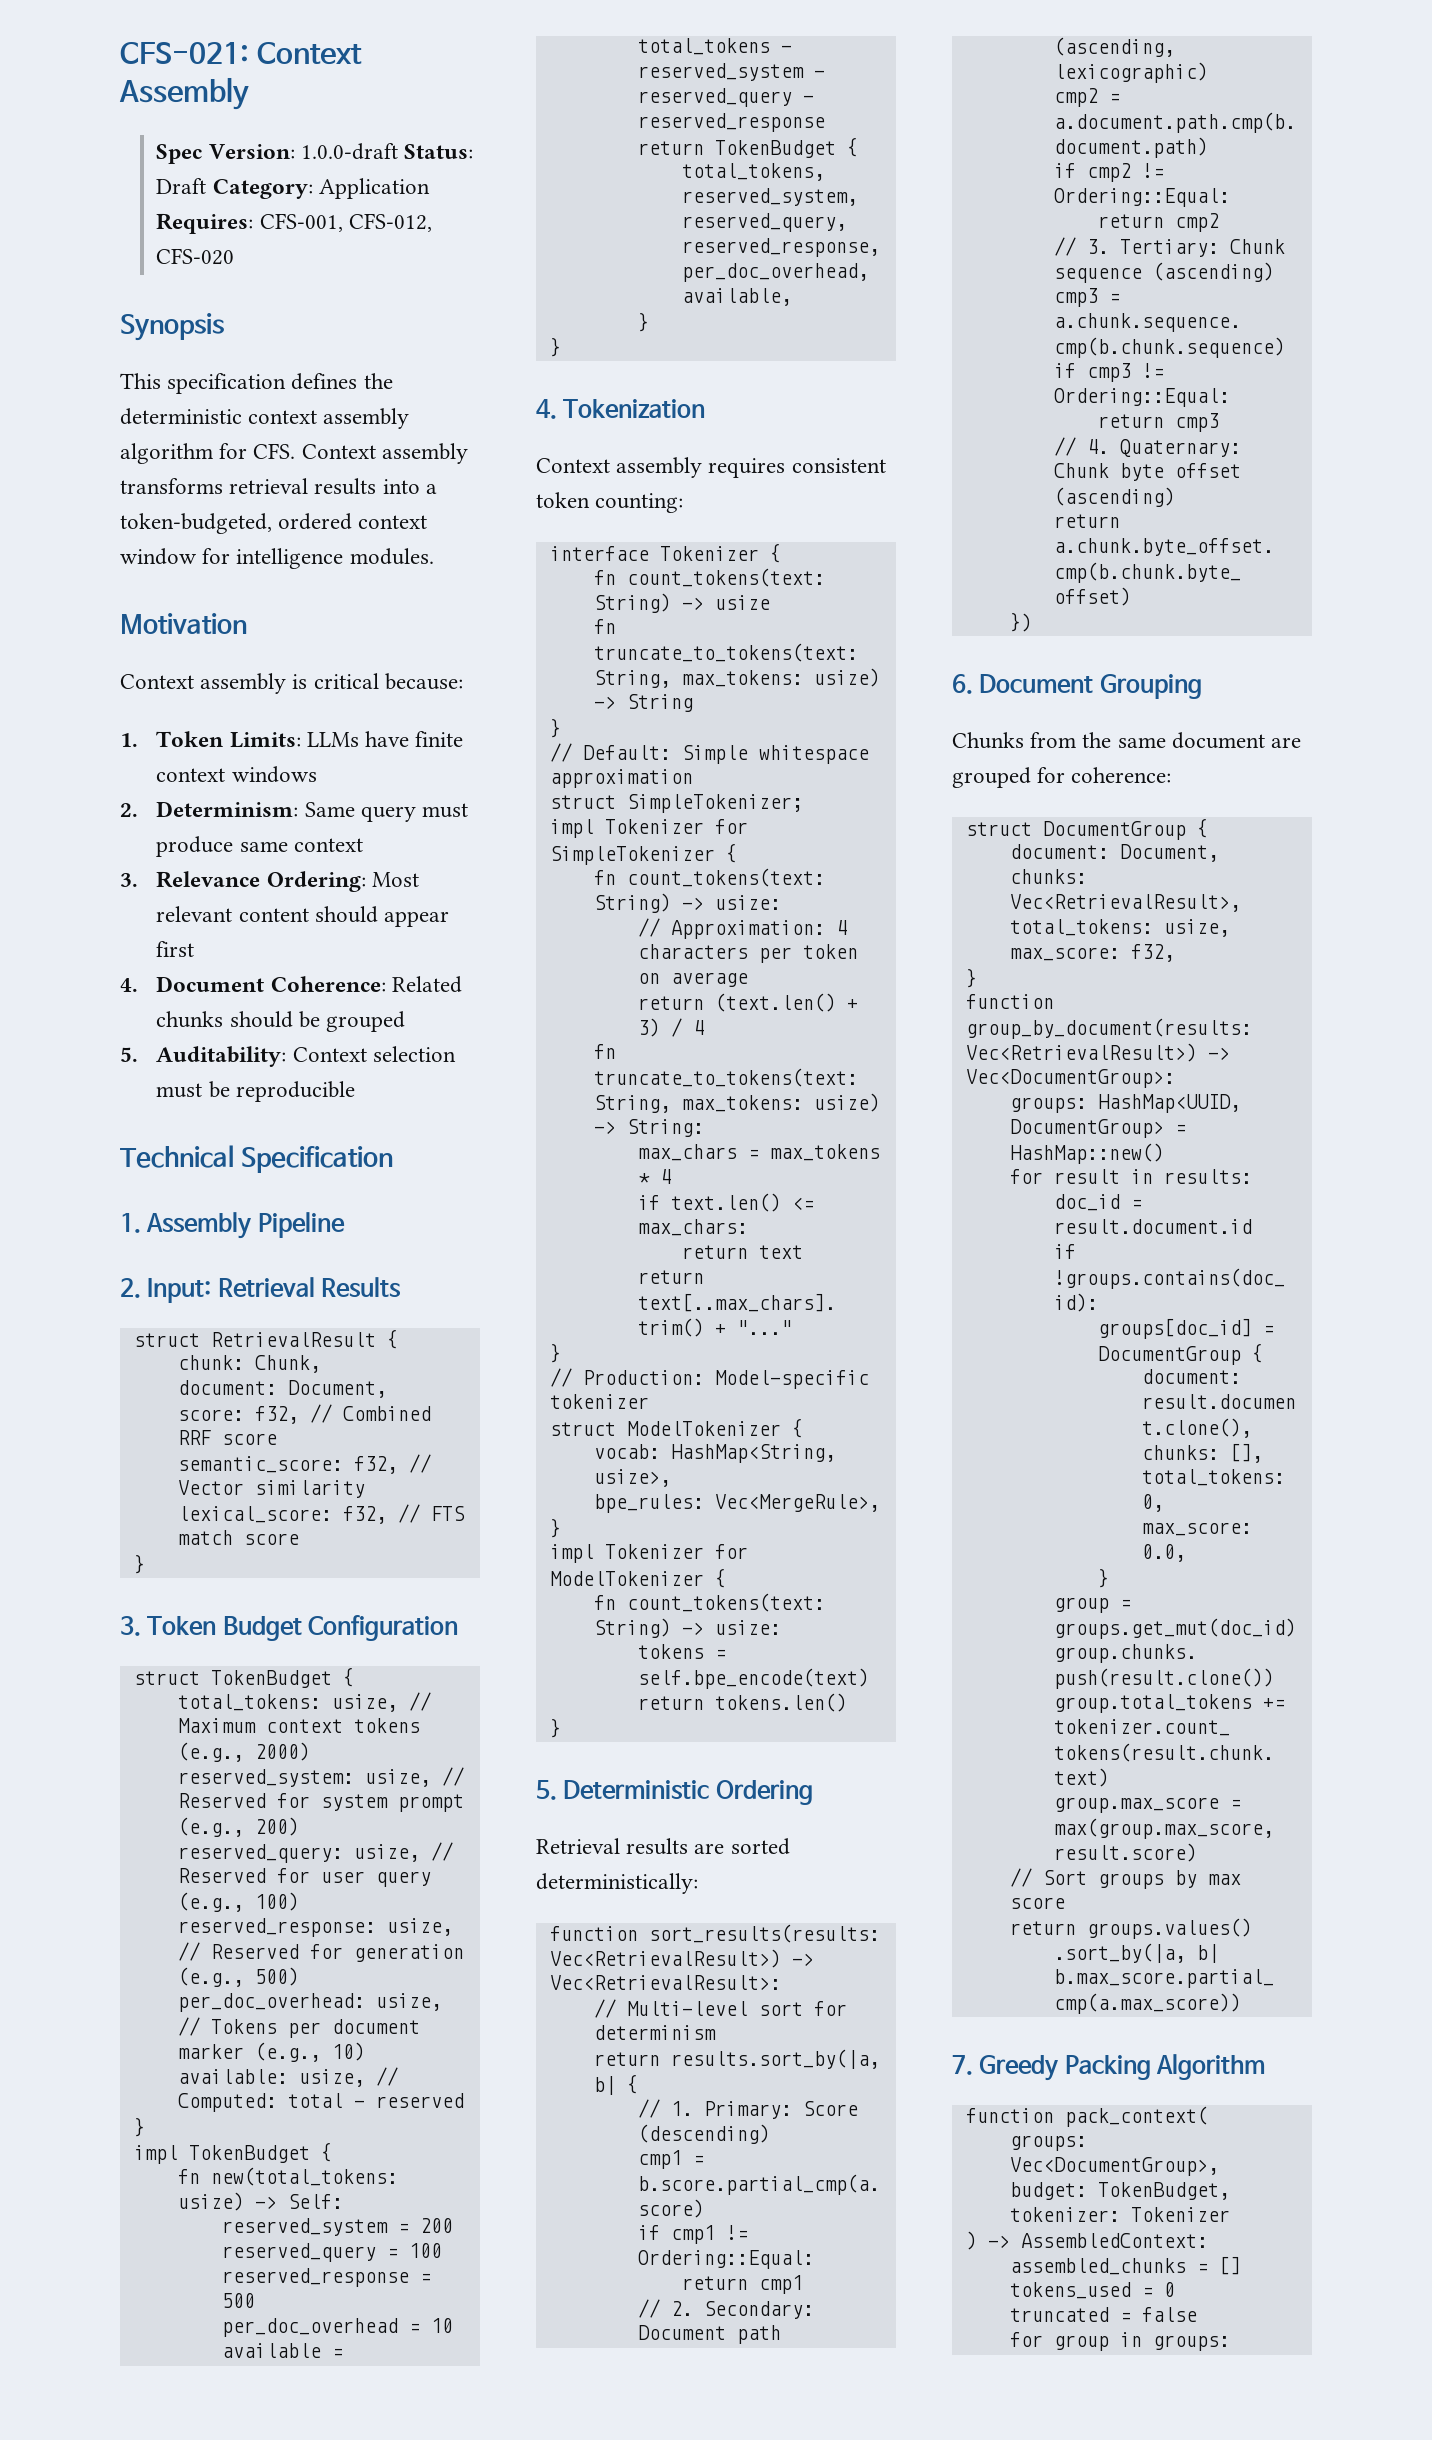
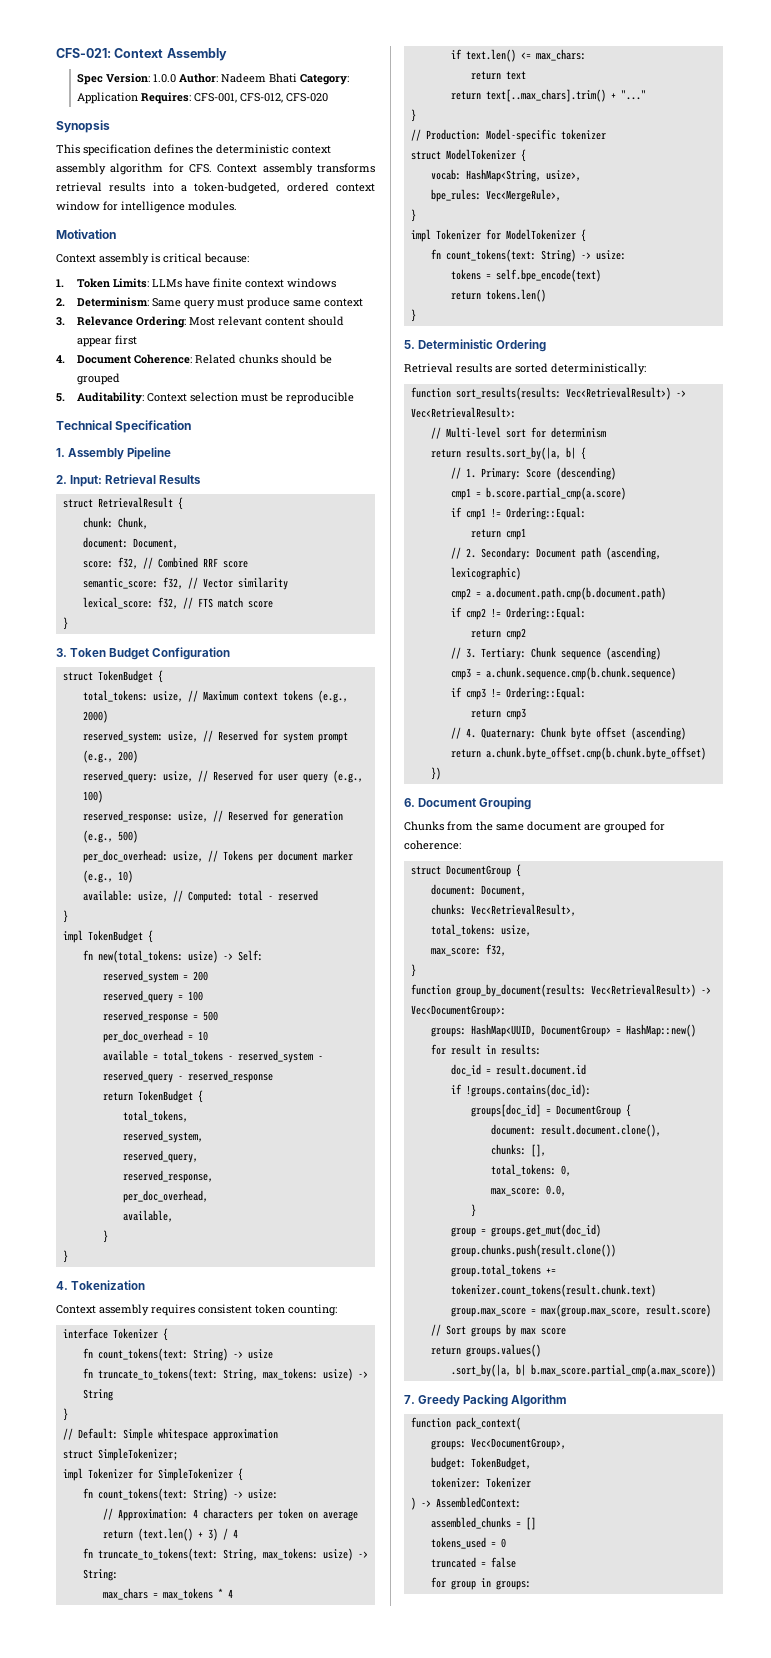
[300,143,474,160] [156,178,207,194] 1.0.0-draft Status: Draft -> [152,73,297,83] 1.0.0 Author: Nadeem Bhati

